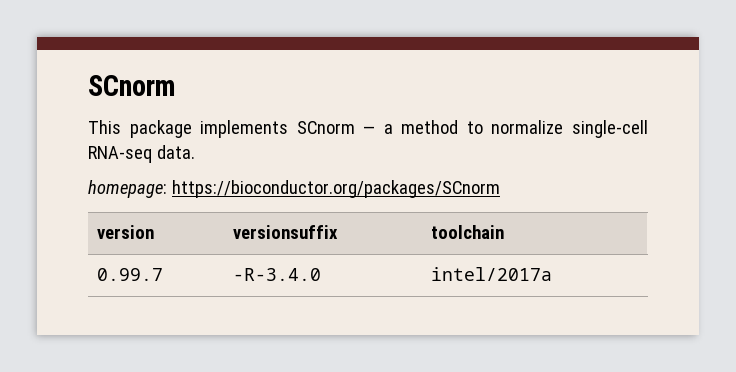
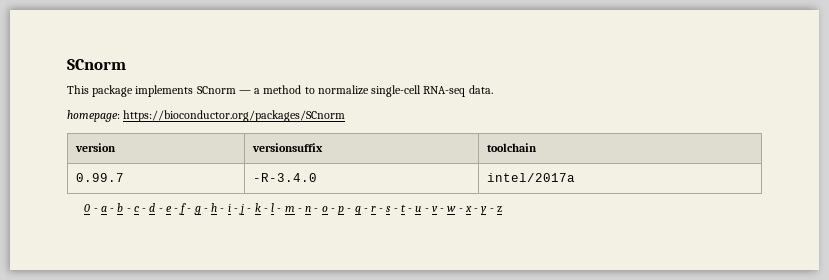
(552, 274) none -> [84,203,502,215] // 0 - a - b - c - d - e - f - g - h - i - j - k - l - m - n - o - p - q - r - s - t - u - v - w - x - y - z

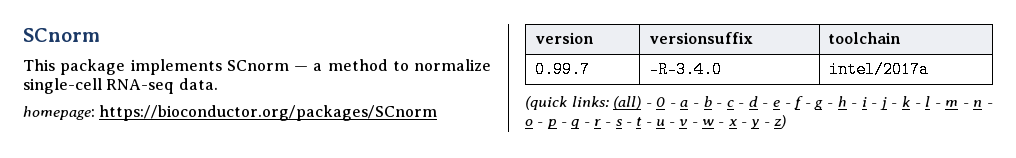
(576, 177) none -> [525,96,652,110] (quick links: (all) -
[496,206,502,213] z -> [774,115,787,129] z)

